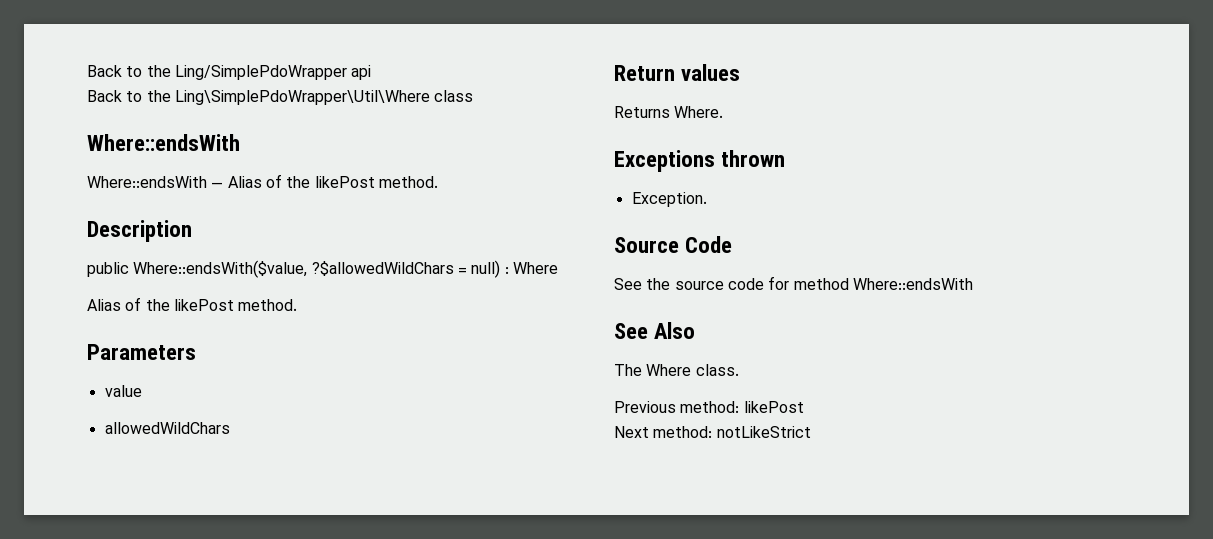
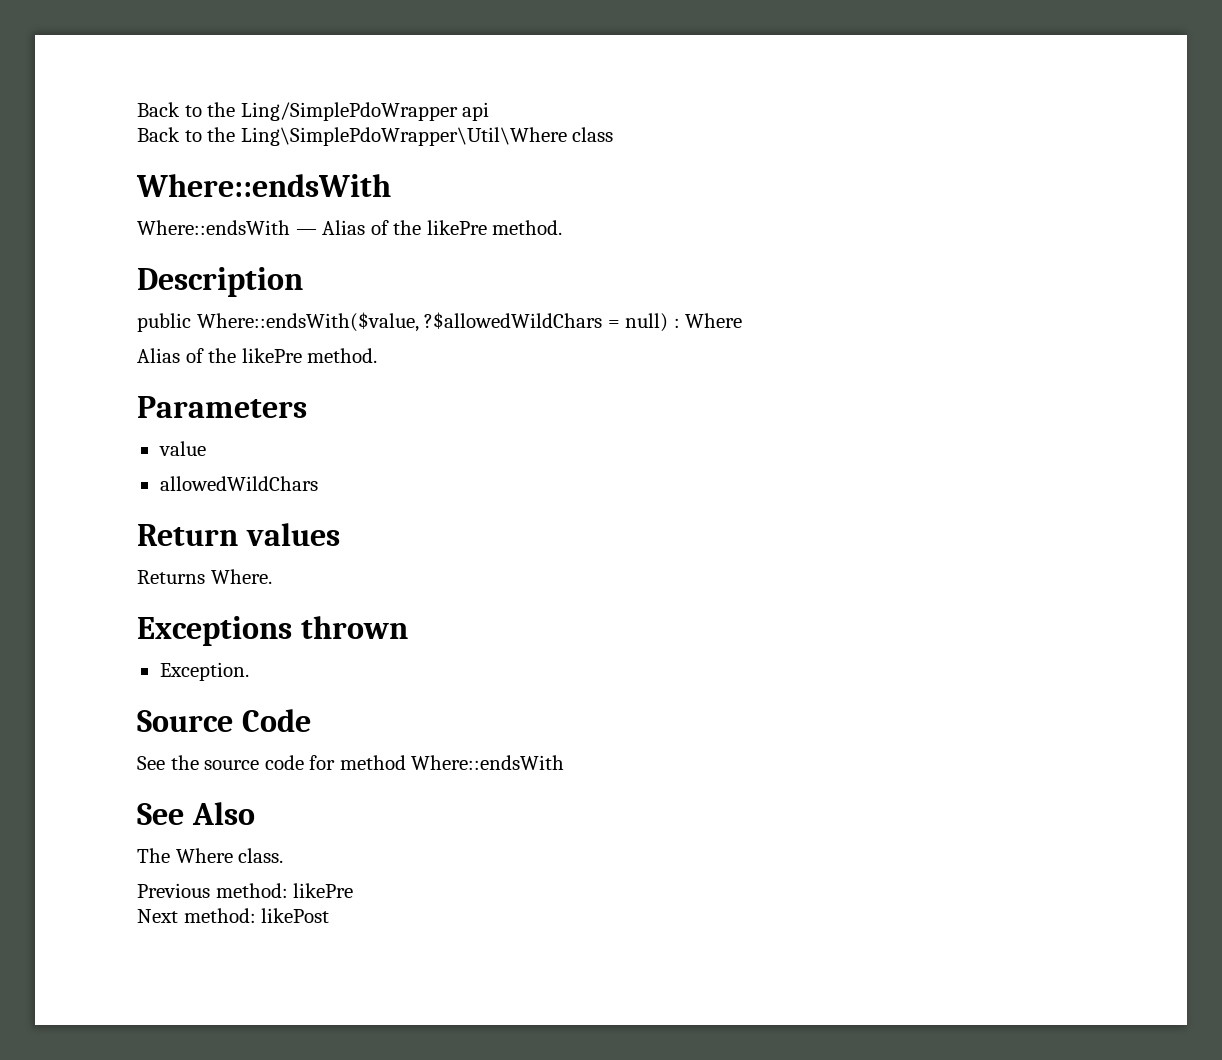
[314,176,375,188] likePost -> [426,220,487,235] likePre
[173,299,234,311] likePost -> [241,348,302,363] likePre
[743,401,804,413] likePost -> [293,883,354,898] likePre
[716,426,811,438] notLikeStrict -> [261,908,330,923] likePost

